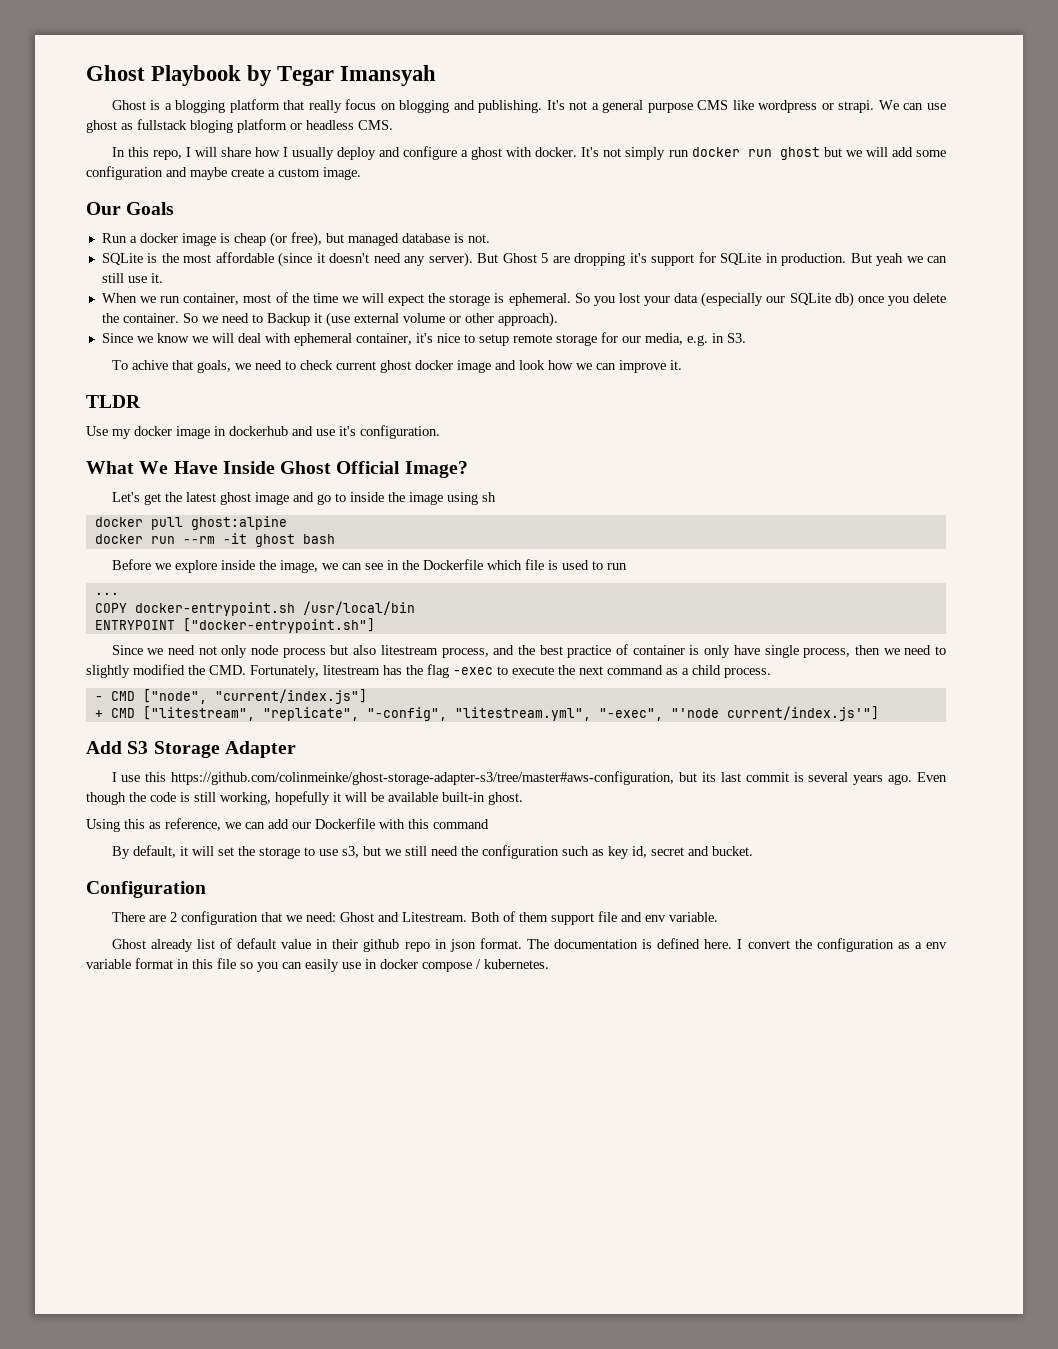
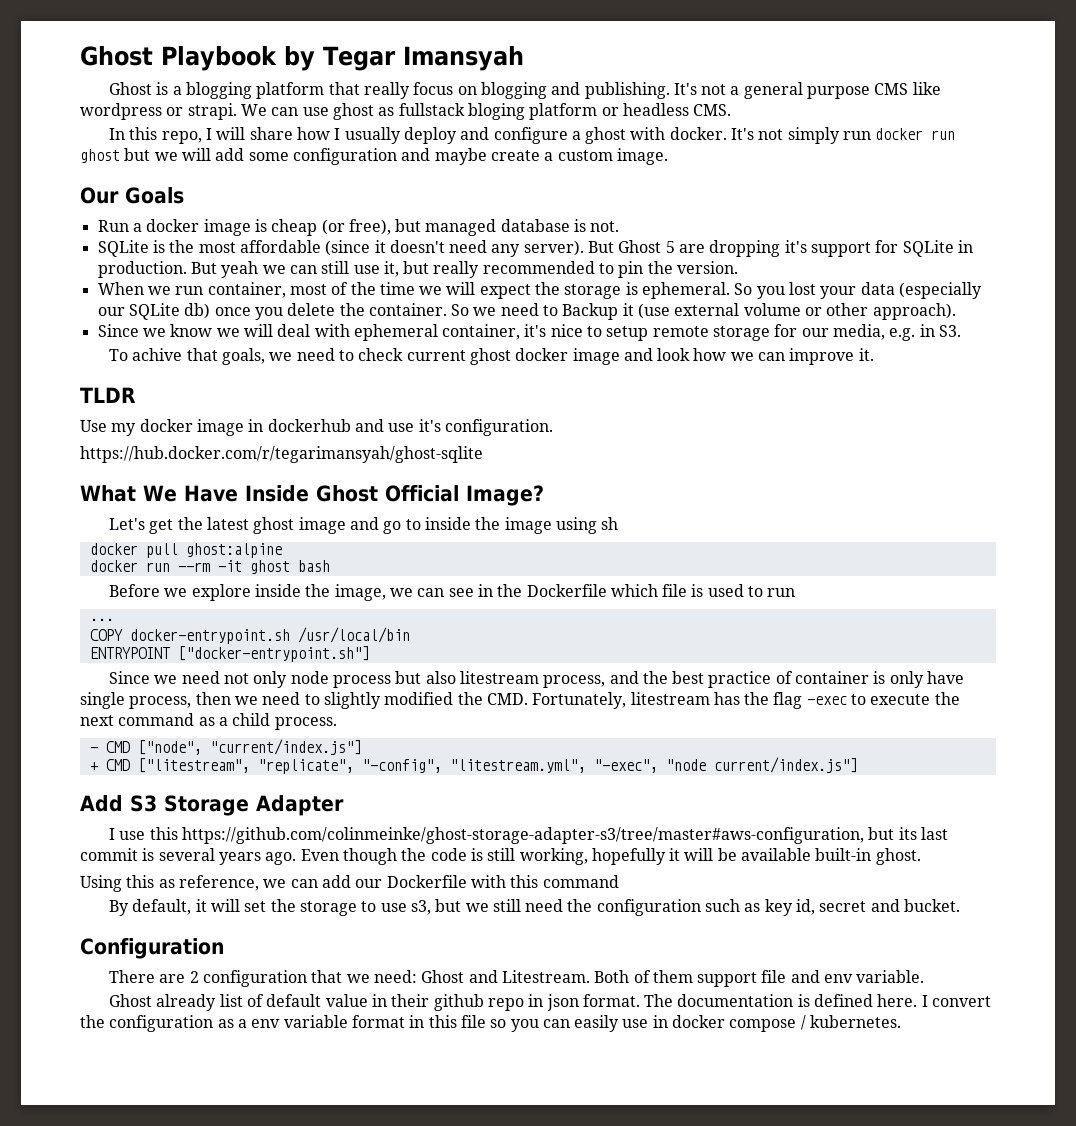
[150,273,163,283] it. -> [383,261,739,278] it, but really recommended to pin the version.
(440, 432) none -> [80,446,483,463] // https://hub.docker.com/r/tegarimansyah/ghost-sqlite
[670,706,879,721] "'node current/index.js'"] -> [665,757,858,773] "node current/index.js"]

